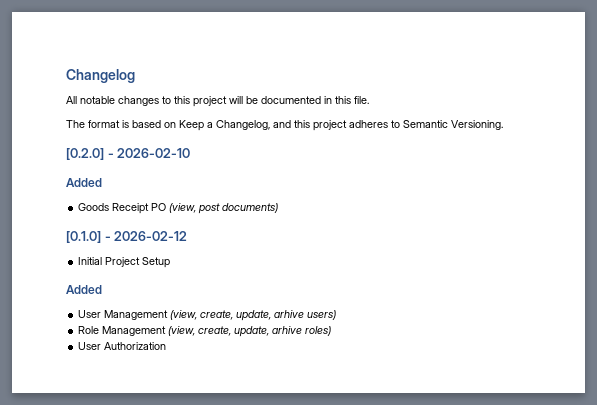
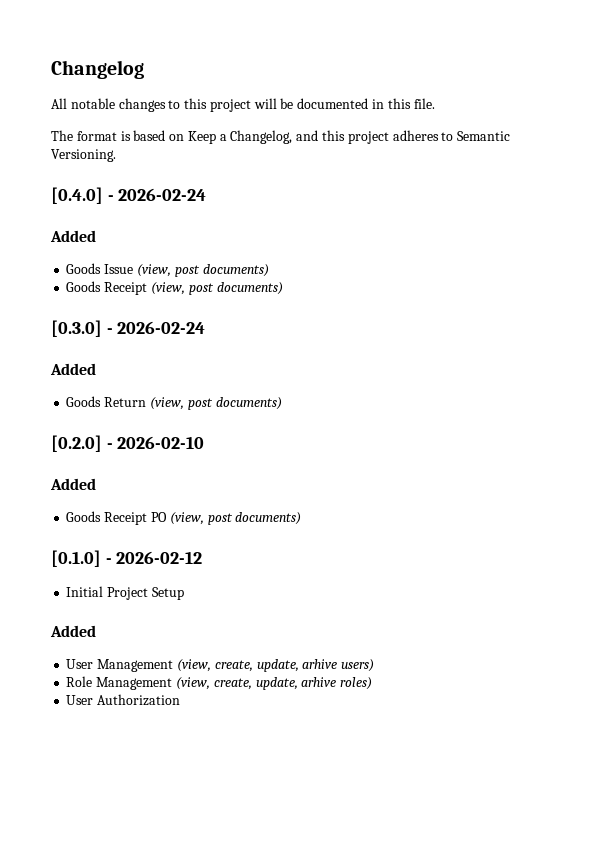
(503, 125) none -> [51,187,207,204] [50,230,96,242] [66,263,269,277] [66,281,283,295] [51,320,206,337] [50,363,96,375] [66,396,282,410] // [0.4.0] - 2026-02-24 // Added // Goods Issue (view, post documents) // Goods Receipt (view, post documents) // [0.3.0] - 2026-02-24 // Added // Goods Return (view, post documents)

